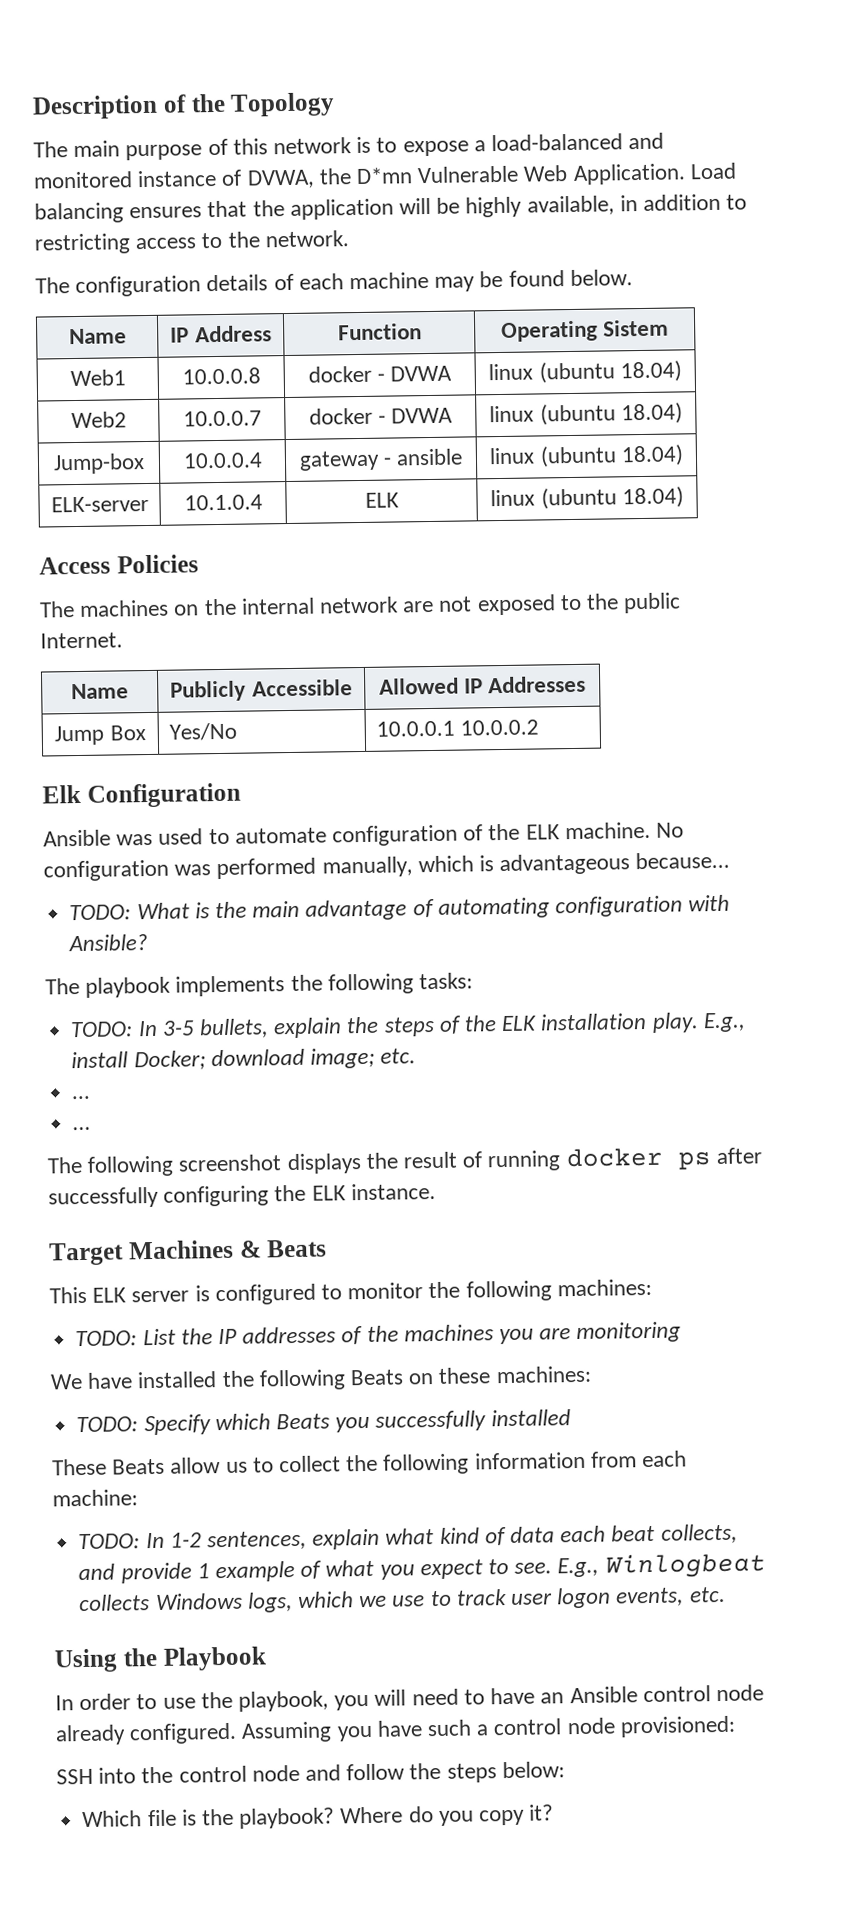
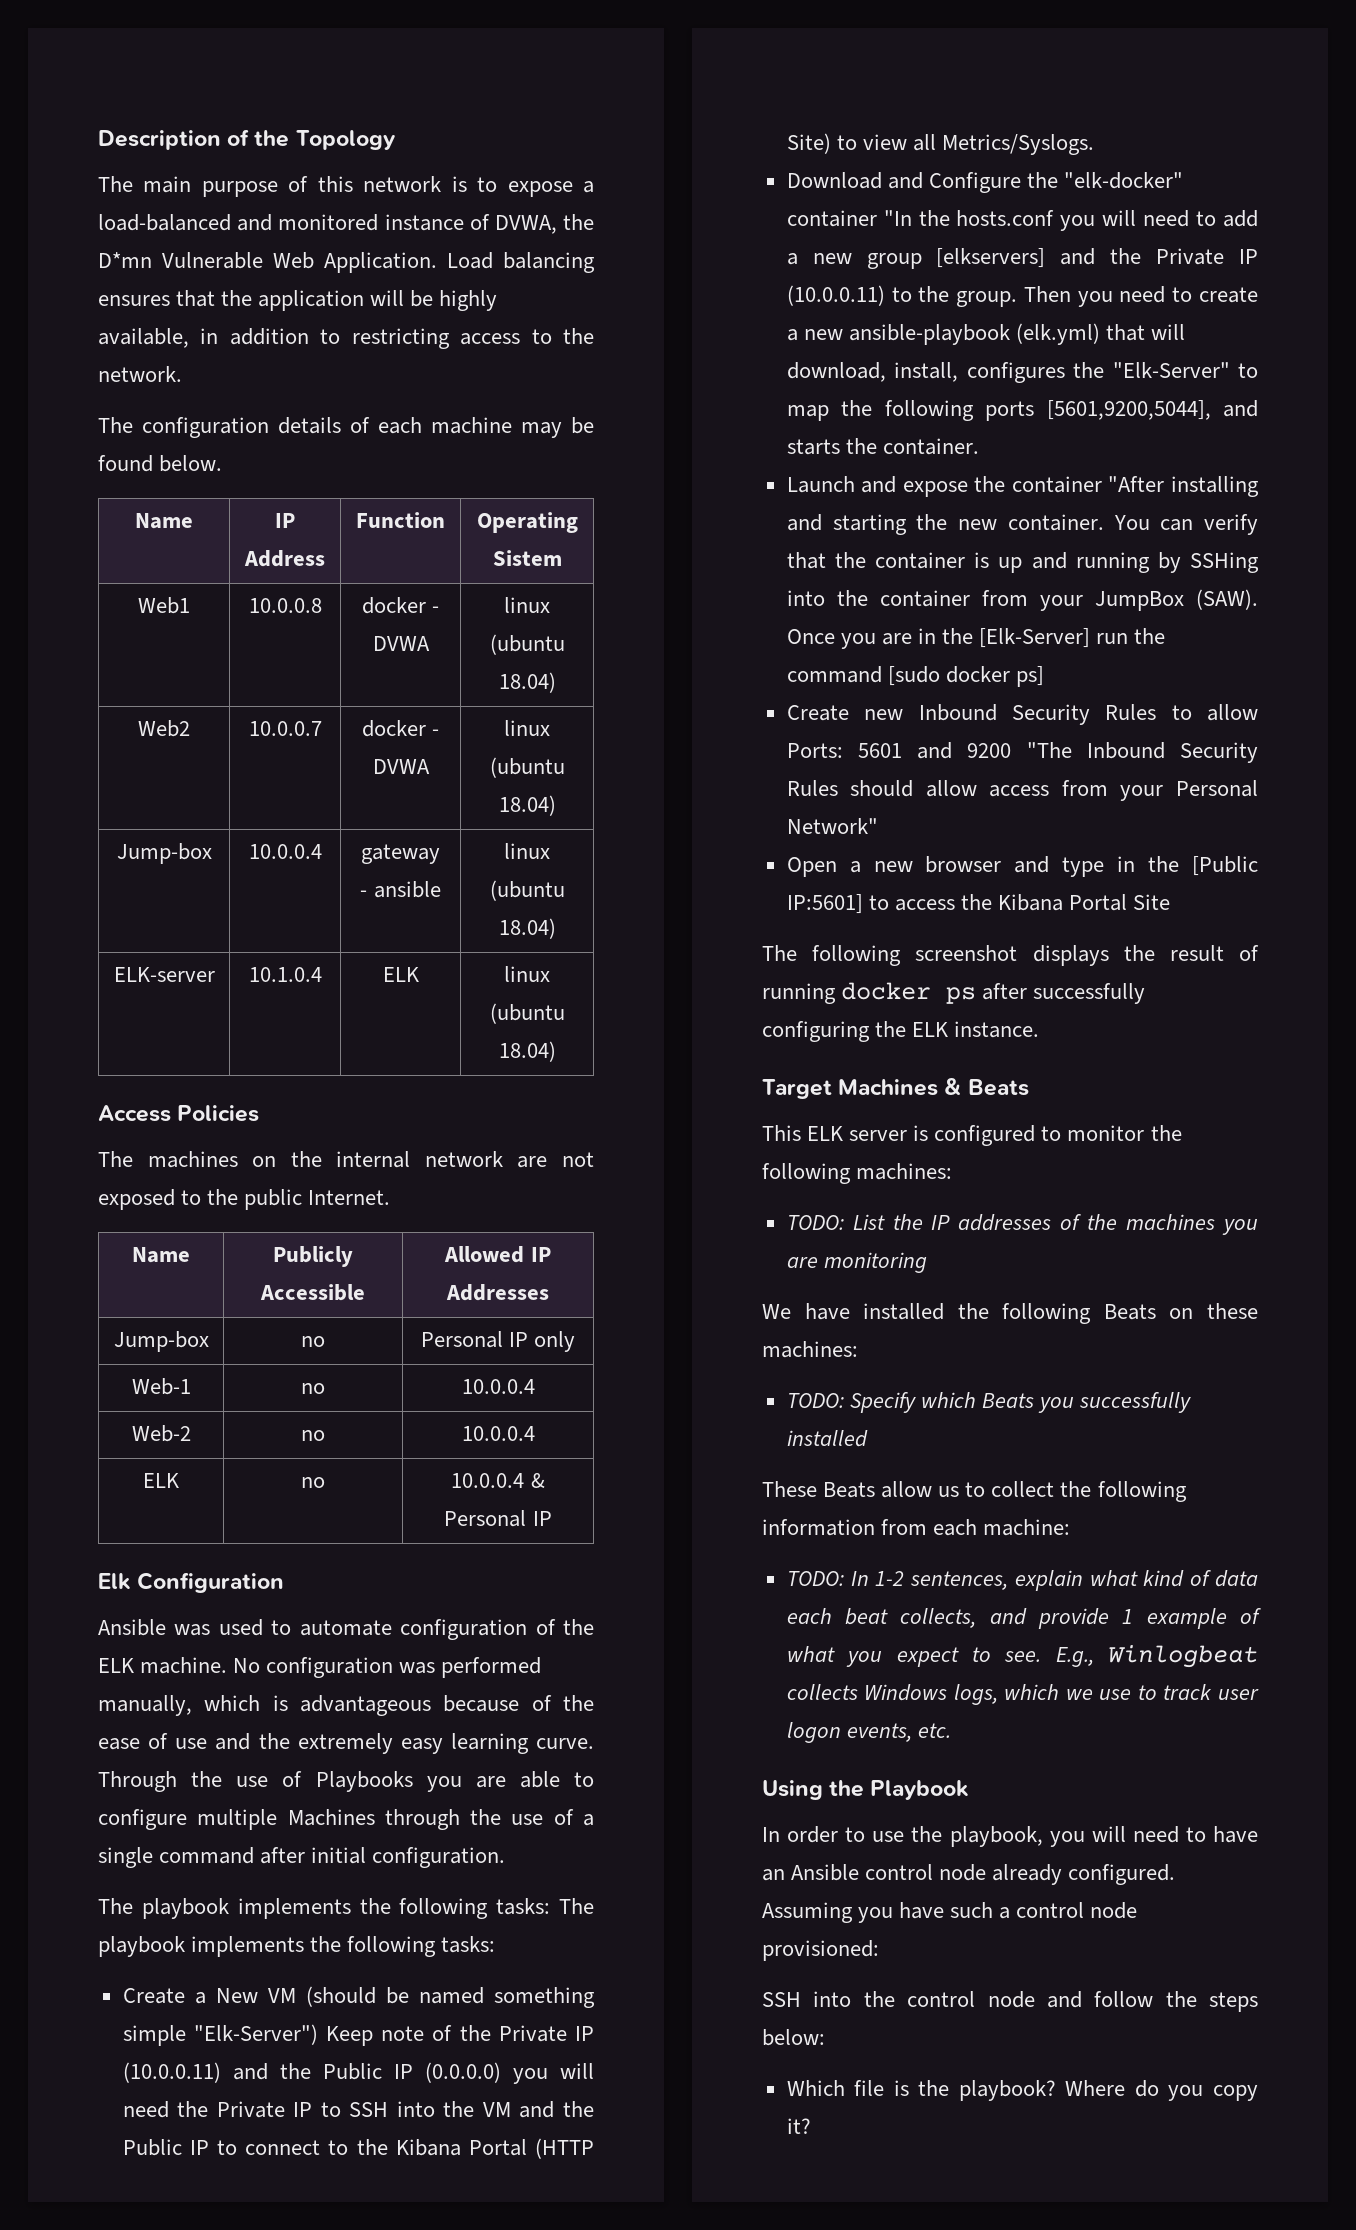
[54,725,146,746] [168,722,237,741] [375,719,539,737] Jump Box | Yes/No | 10.0.0.1 10.0.0.2 -> [113,1331,209,1352] [301,1336,325,1347] [420,1331,576,1352] [131,1378,191,1395] [301,1383,325,1394] [461,1379,535,1394] [131,1425,191,1442] [301,1430,325,1441] [461,1426,535,1441] [143,1473,179,1488] [301,1477,325,1488] [451,1473,545,1488] [444,1510,552,1527] Jump-box | no | Personal IP only // Web-1 | no | 10.0.0.4 // Web-2 | no | 10.0.0.4 // ELK | no | 10.0.0.4 & Personal IP
[635,851,731,870] [69,894,731,921] [68,934,149,952] [45,972,474,998] [70,1012,746,1039] [71,1047,417,1071] [71,1095,91,1100] [72,1126,92,1131] because... // TODO: What is the main advantage of automating configuration with Ansible? // The playbook implements the following tasks: // TODO: In 3-5 bullets, explain the steps of the ELK installation play. E.g., install Docker; download image; etc. // ... // ... -> [443,1695,594,1712] [98,1733,594,1754] [98,1771,594,1792] [98,1809,594,1830] [98,1847,506,1868] [98,1898,594,1919] [98,1936,496,1957] [122,1986,595,2008] [122,2024,595,2046] [122,2062,594,2084] [122,2101,594,2118] [122,2138,594,2159] [786,133,1095,155] [786,172,1184,193] [786,210,1258,231] [786,248,1258,269] [786,285,1258,307] [786,323,1186,345] [786,362,1258,383] [786,400,1258,421] [786,438,979,455] [786,476,1259,497] [786,514,1258,535] [786,552,1259,573] [786,589,1258,611] [786,628,1166,649] [786,666,1044,687] [786,704,1258,725] [786,742,1258,763] [786,780,1258,801] [786,818,878,834] [786,856,1258,877] [786,894,1171,914] because of the ease of use and the extremely easy learning curve. Through the use of Playbooks you are able to configure multiple Machines through the use of a single command after initial configuration. // The playbook implements the following tasks: The playbook implements the following tasks: // Create a New VM (should be named something simple "Elk-Server") Keep note of the Private IP (10.0.0.11) and the Public IP (0.0.0.0) you will need the Private IP to SSH into the VM and the Public IP to connect to the Kibana Portal (HTTP Site) to view all Metrics/Syslogs. // Download and Configure the "elk-docker" container "In the hosts.conf you will need to add a new group [elkservers] and the Private IP (10.0.0.11) to the group. Then you need to create a new ansible-playbook (elk.yml) that will download, install, configures the "Elk-Server" to map the following ports [5601,9200,5044], and starts the container. // Launch and expose the container "After installing and starting the new container. You can verify that the container is up and running by SSHing into the container from your JumpBox (SAW). Once you are in the [Elk-Server] run the command [sudo docker ps] // Create new Inbound Security Rules to allow Ports: 5601 and 9200 "The Inbound Security Rules should allow access from your Personal Network" // Open a new browser and type in the [Public IP:5601] to access the Kibana Portal Site

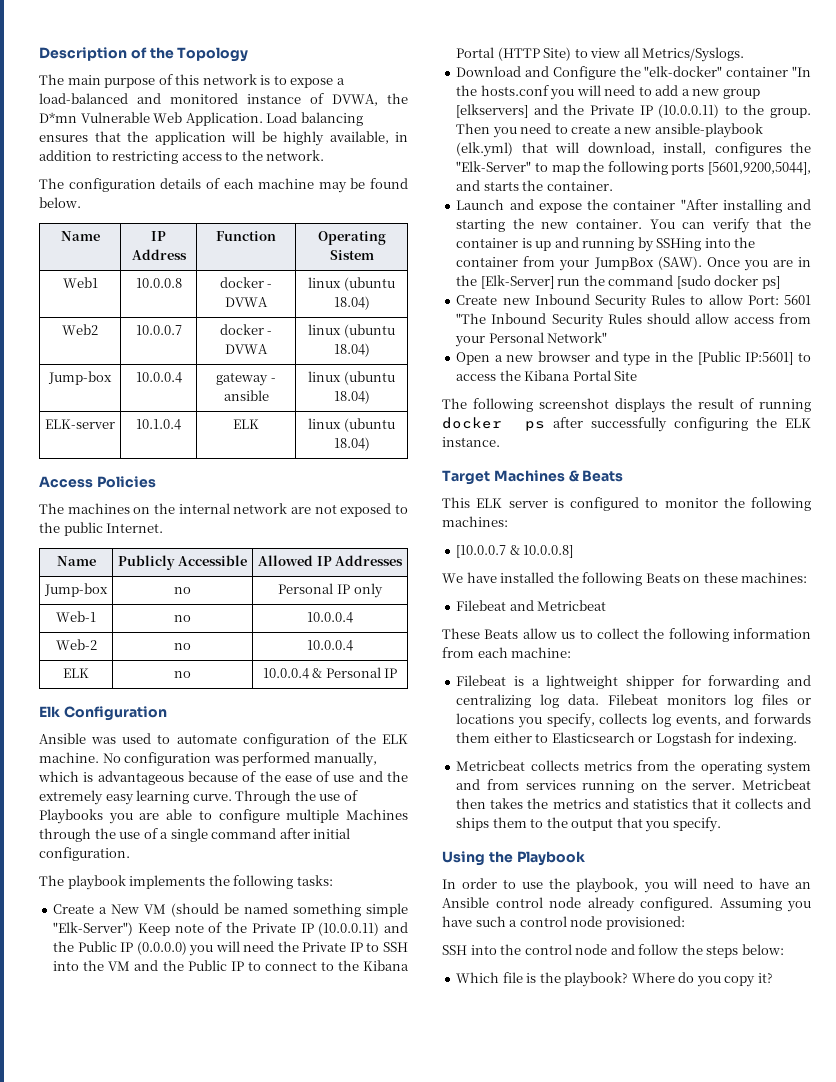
[558,1898,594,1914] [98,1936,496,1957] The playbook implements the following tasks: -> (333, 880) none
[786,742,1012,759] Ports: 5601 and 9200 -> [747,295,811,305] Port: 5601
[786,1214,1258,1235] [786,1252,927,1273] TODO: List the IP addresses of the machines you are monitoring -> [456,545,574,558] [10.0.0.7 & 10.0.0.8]
[786,1392,1192,1413] [786,1430,868,1447] TODO: Specify which Beats you successfully installed -> [456,600,607,611] Filebeat and Metricbeat
[786,1570,1258,1591] [786,1608,1261,1629] [786,1645,1258,1668] [786,1684,1259,1705] [786,1722,951,1743] TODO: In 1-2 sentences, explain what kind of data each beat collects, and provide 1 example of what you expect to see. E.g., Winlogbeat collects Windows logs, which we use to track user logon events, etc. -> [456,675,811,689] [456,694,811,708] [456,713,811,728] [456,732,797,746] [456,760,811,775] [456,779,811,793] [456,798,811,809] [456,817,721,832] Filebeat is a lightweight shipper for forwarding and centralizing log data. Filebeat monitors log files or locations you specify, collects log events, and forwards them either to Elasticsearch or Logstash for indexing. // Metricbeat collects metrics from the operating system and from services running on the server. Metricbeat then takes the metrics and statistics that it collects and ships them to the output that you specify.

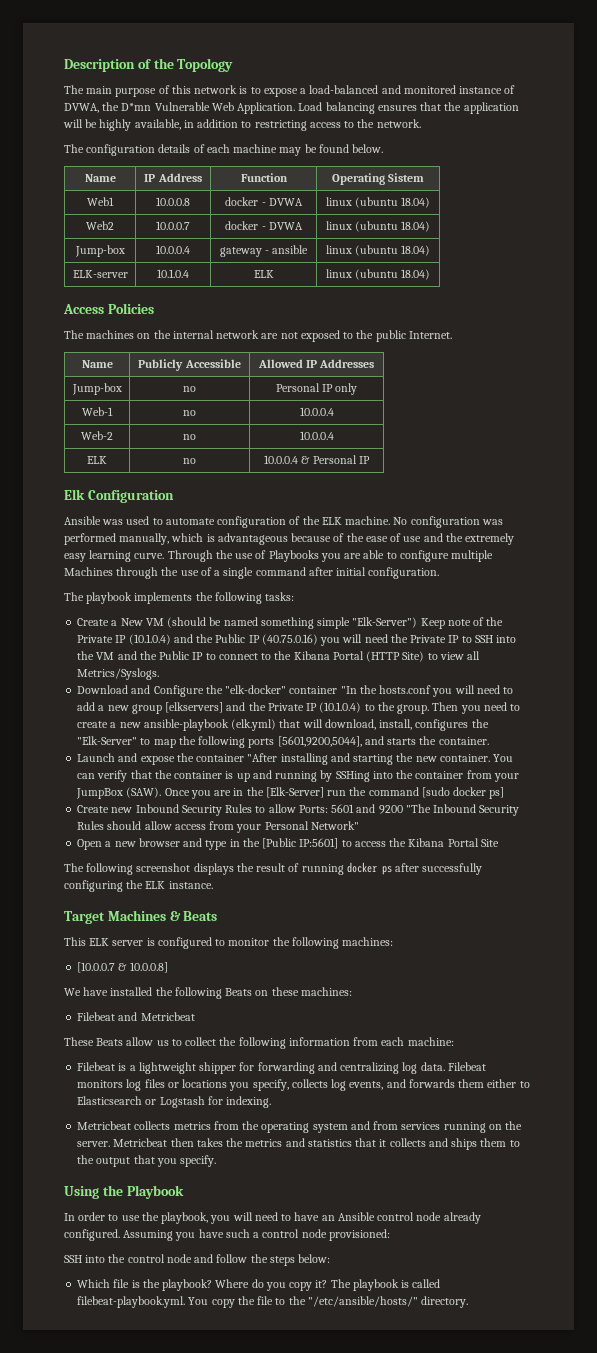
[318,922,408,936] [53,941,187,955] (10.0.0.11) and the Public IP (0.0.0.0) -> [128,634,318,645] (10.1.0.4) and the Public IP (40.75.0.16)
[658,104,720,118] (10.0.0.11) -> [319,702,362,713] (10.1.0.4)
[747,295,811,305] Port: 5601 -> [298,804,403,814] Ports: 5601 and 9200
(773, 978) none -> [330,1279,441,1291] [77,1296,469,1308] The playbook is called filebeat-playbook.yml. You copy the file to the "/etc/ansible/hosts/" directory.

